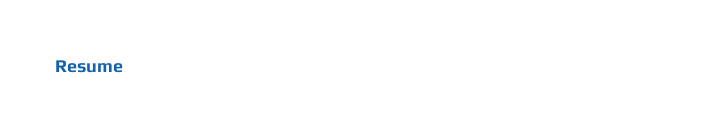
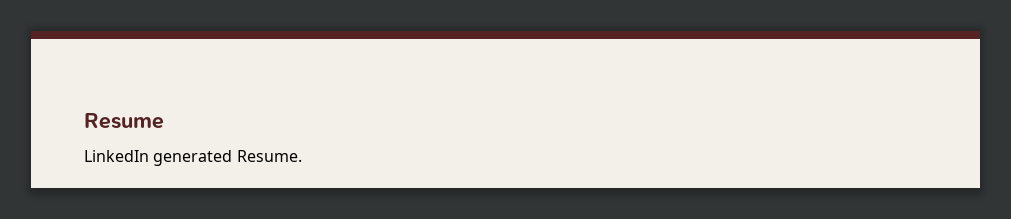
(123, 66) none -> [84,150,302,166] // LinkedIn generated Resume.

